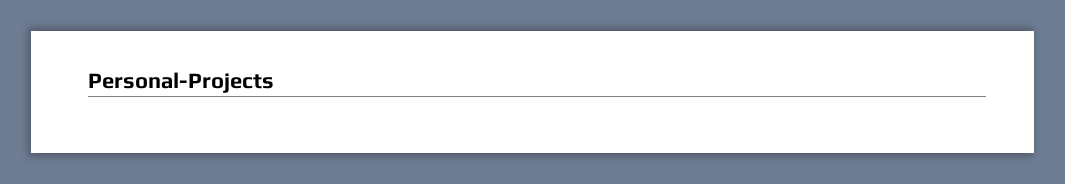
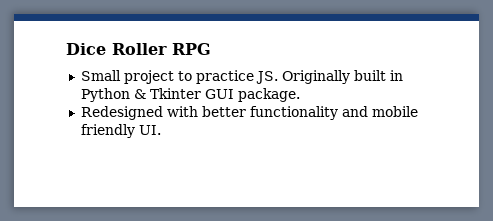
[88,72,274,93] Personal-Projects -> [66,43,211,55] [80,70,403,84] [80,88,300,102] [80,106,418,120] [80,124,161,138] Dice Roller RPG // Small project to practice JS. Originally built in Python & Tkinter GUI package. // Redesigned with better functionality and mobile friendly UI.

